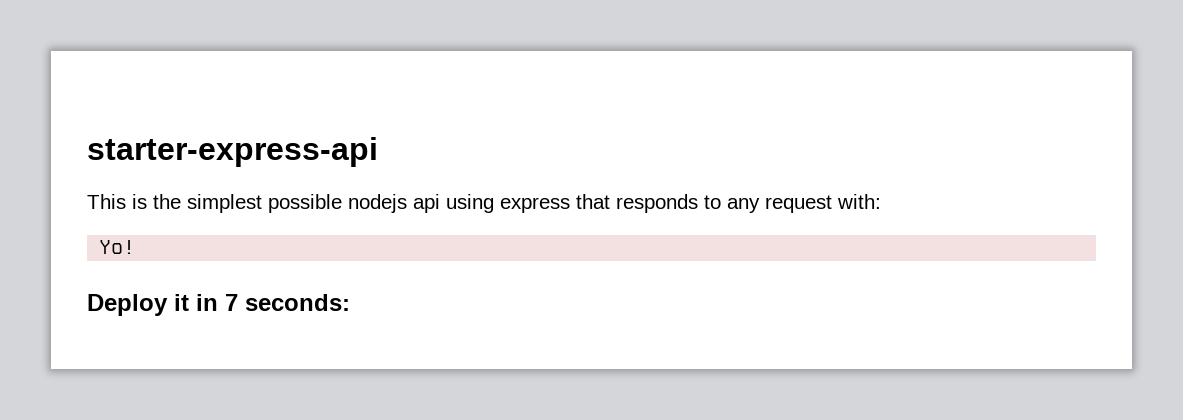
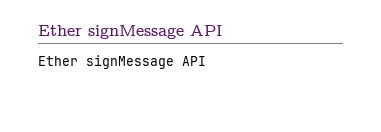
[87,137,378,167] [87,194,881,213] [99,240,136,254] [87,294,350,316] starter-express-api // This is the simplest possible nodejs api using express that responds to any request with: // Yo! // Deploy it in 7 seconds: -> [38,25,222,39] [38,55,206,69] Ether signMessage API // Ether signMessage API

